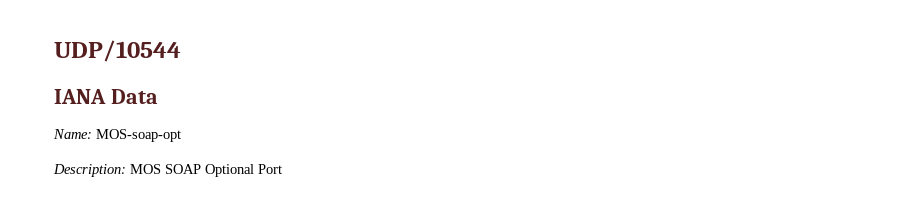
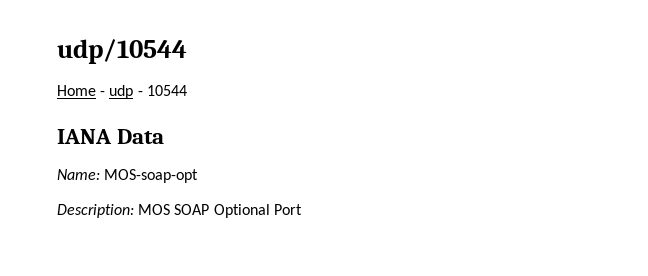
[54,40,181,62] UDP/10544 -> [57,39,187,64] [57,85,187,99] udp/10544 // Home - udp - 10544

